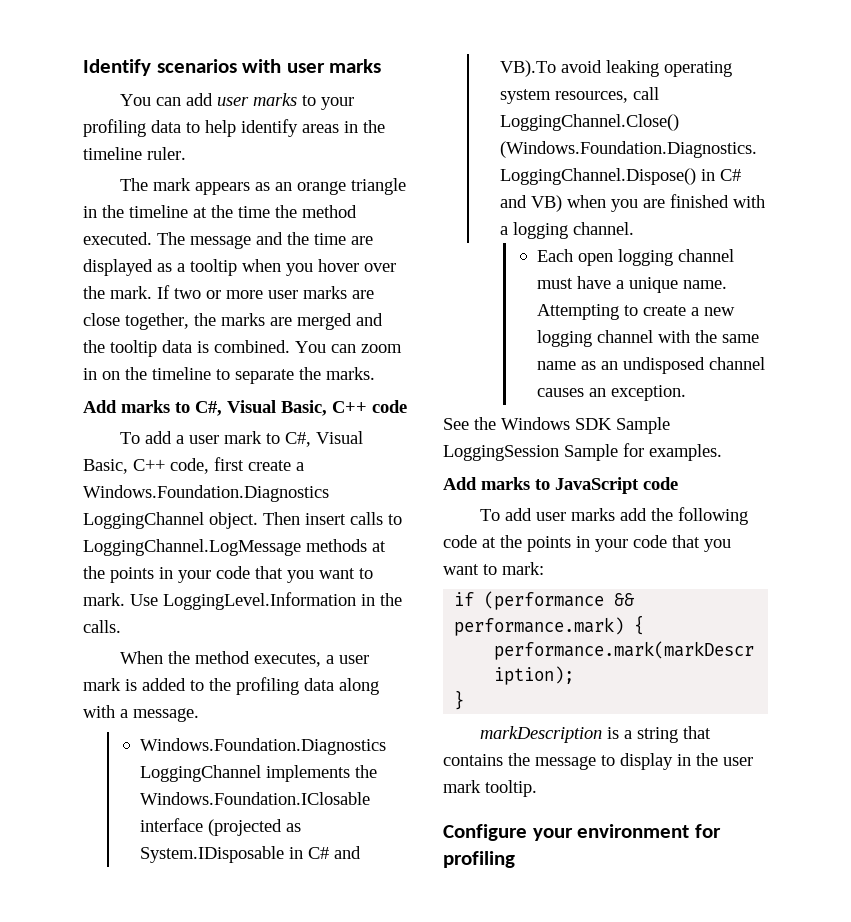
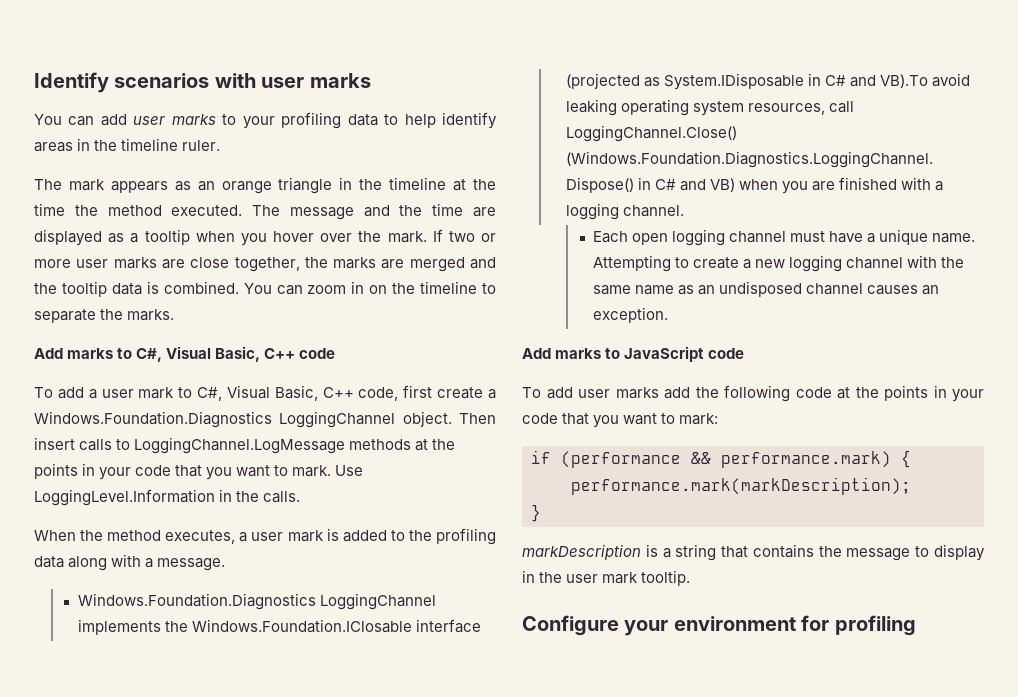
[443,417,670,434] [443,443,722,461] // See the Windows SDK Sample LoggingSession Sample for examples. -> (669, 315) none

